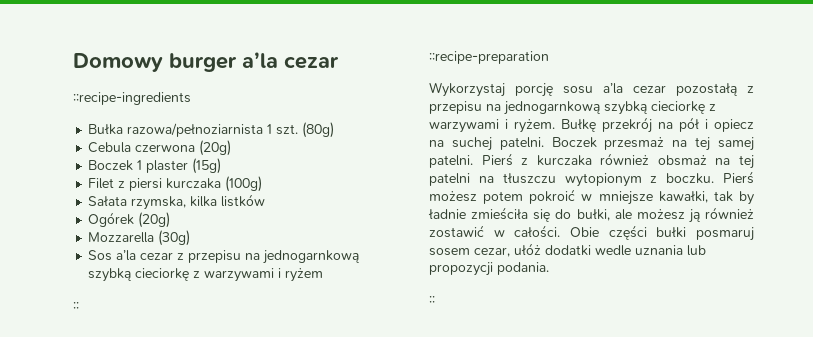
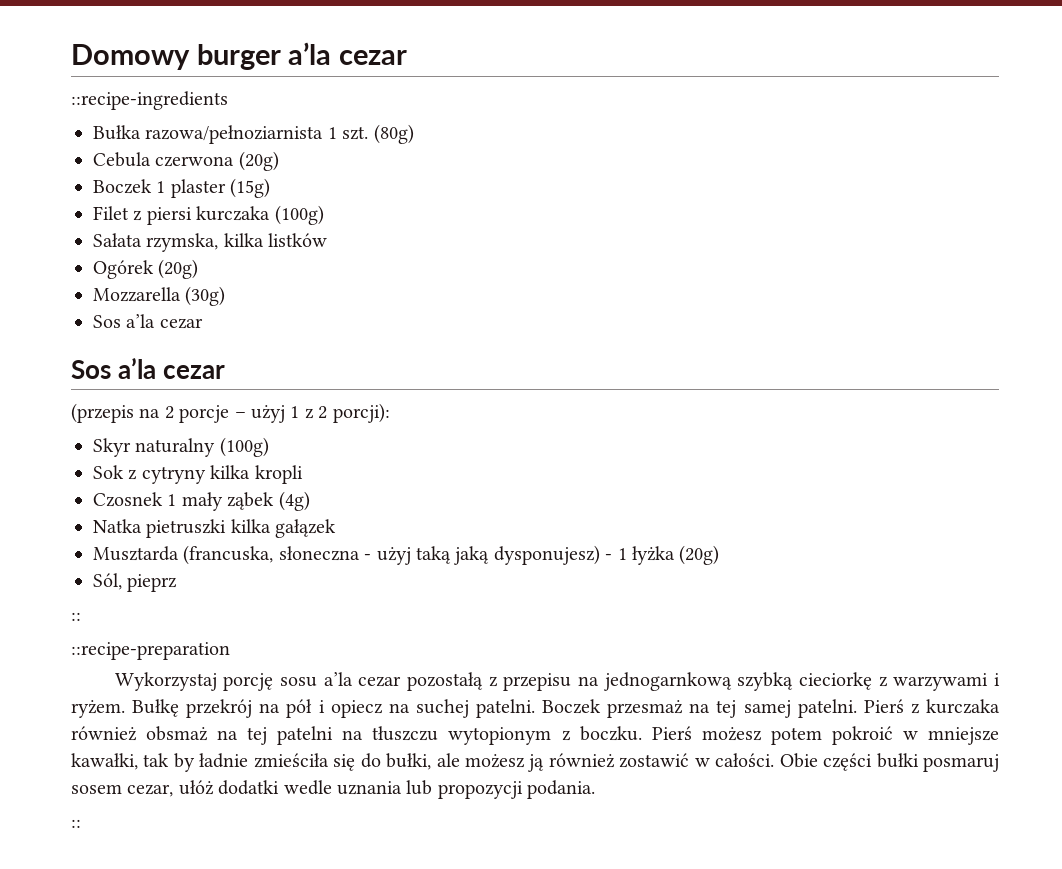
[177,250,361,264] [88,268,324,282] z przepisu na jednogarnkową szybką cieciorkę z warzywami i ryżem -> [71,358,225,379] [71,403,390,423] [93,437,269,457] [93,465,303,484] [93,491,310,511] [93,519,337,538] [93,545,720,565] [93,573,178,592] // Sos a’la cezar // (przepis na 2 porcje – użyj 1 z 2 porcji): // Skyr naturalny (100g) // Sok z cytryny kilka kropli // Czosnek 1 mały ząbek (4g) // Natka pietruszki kilka gałązek // Musztarda (francuska, słoneczna - użyj taką jaką dysponujesz) - 1 łyżka (20g) // Sól, pieprz

